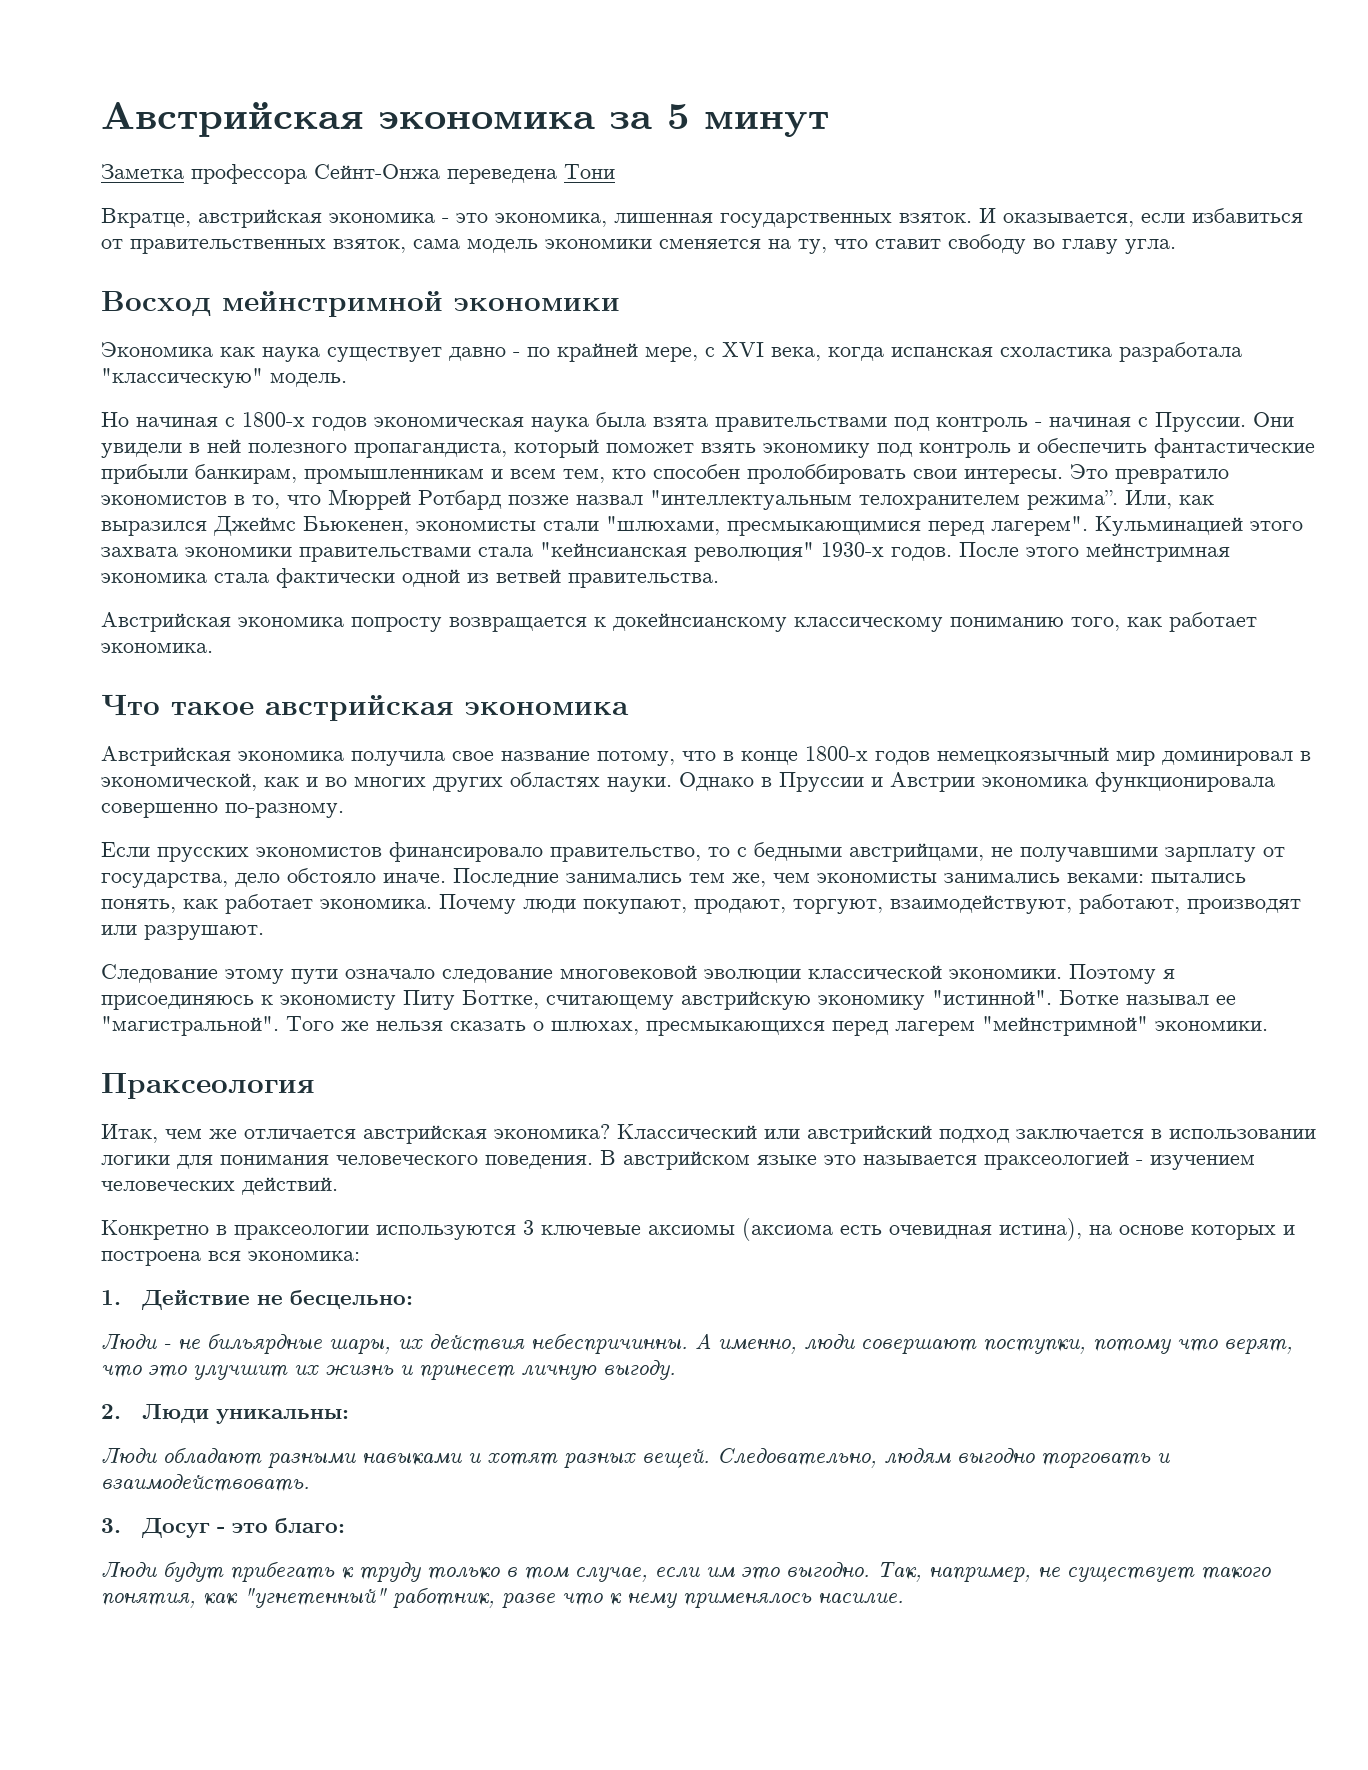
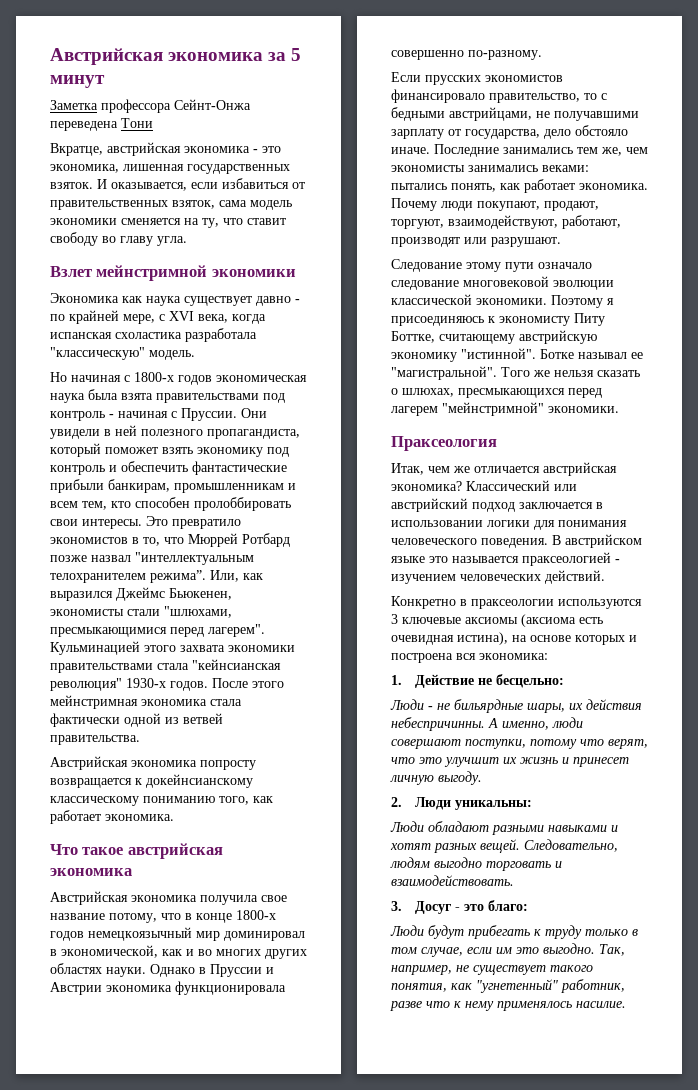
[101,291,211,316] Восход -> [50,266,92,277] Взлет

